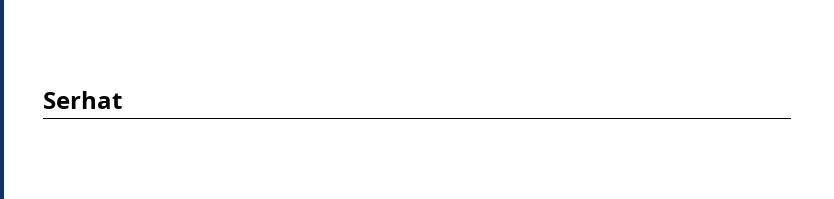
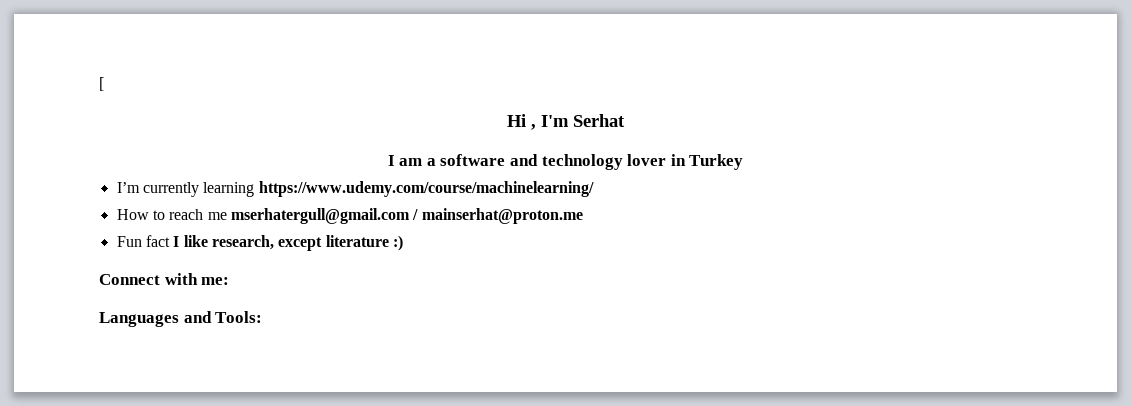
[43,91,122,109] Serhat -> [99,77,104,91] [507,114,625,130] [387,154,744,170] [116,181,594,197] [116,208,583,224] [116,235,403,251] [99,273,230,285] [99,311,263,327] [ // Hi , I'm Serhat // I am a software and technology lover in Turkey // I’m currently learning https://www.udemy.com/course/machinelearning/ // How to reach me mserhatergull@gmail.com / mainserhat@proton.me // Fun fact I like research, except literature :) // Connect with me: // Languages and Tools:

